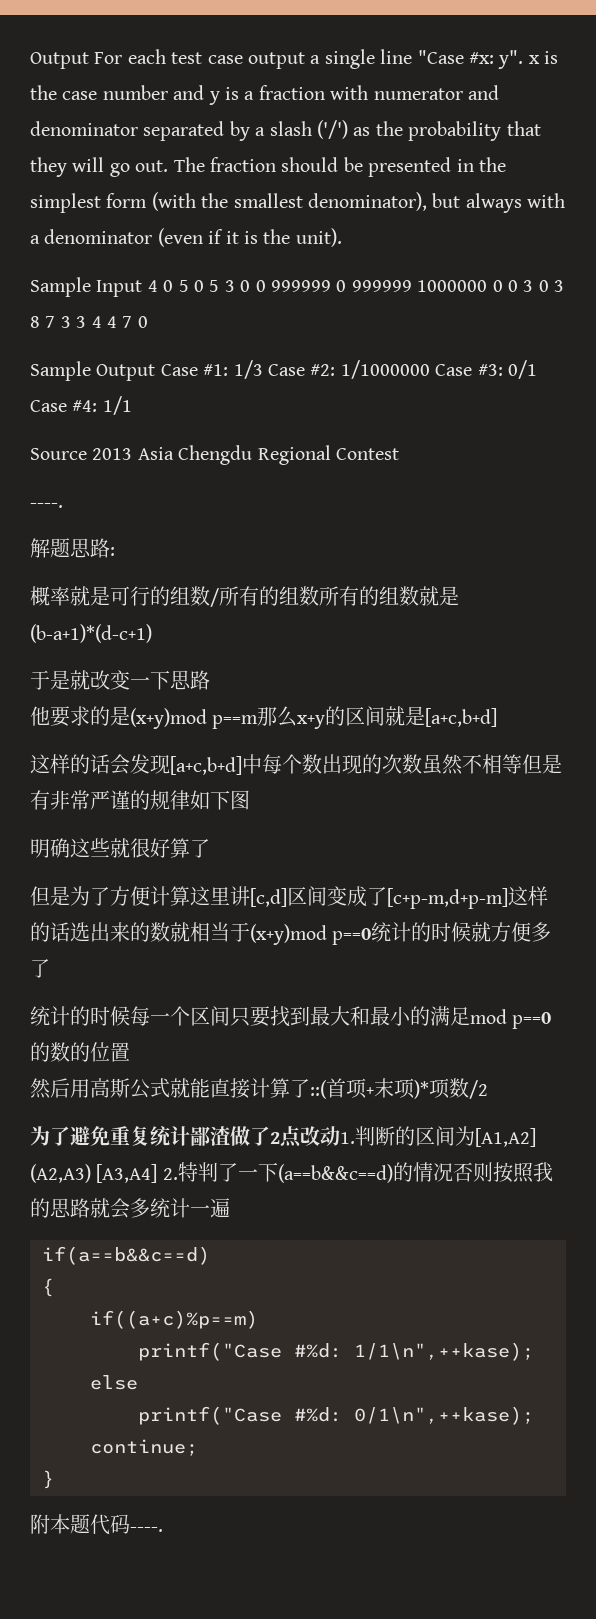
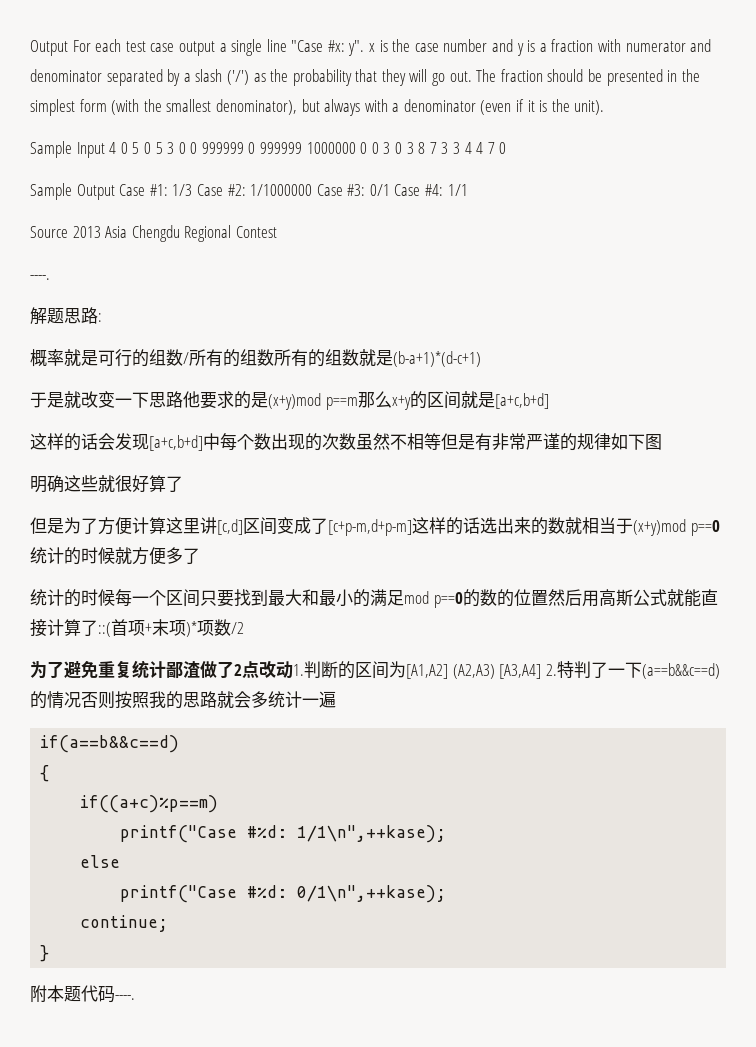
(210, 680) // -> (183, 399) none
(130, 1052) // -> (548, 598) none

